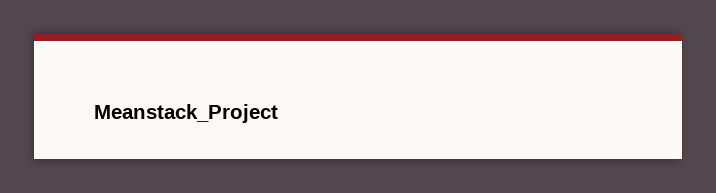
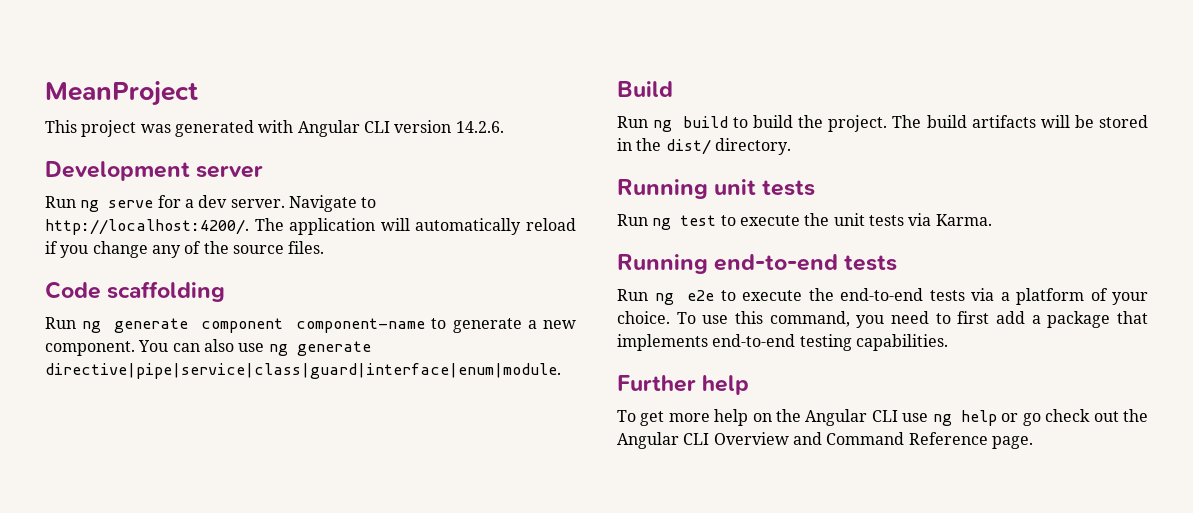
[94,104,278,123] Meanstack_Project -> [45,81,198,106] [45,120,504,137] [45,161,264,181] [45,195,377,212] [45,218,576,235] [45,241,325,258] [45,281,226,302] [45,317,576,333] [45,339,371,356] [45,363,561,379] [617,81,673,97] [617,115,1148,132] [617,138,791,155] [617,179,816,199] [617,213,992,230] [617,254,898,274] [617,288,1148,305] [617,311,1148,328] [617,334,948,351] [617,375,750,395] [617,409,1148,426] [617,432,1033,449] MeanProject // This project was generated with Angular CLI version 14.2.6. // Development server // Run ng serve for a dev server. Navigate to http://localhost:4200/. The application will automatically reload if you change any of the source files. // Code scaffolding // Run ng generate component component-name to generate a new component. You can also use ng generate directive|pipe|service|class|guard|interface|enum|module. // Build // Run ng build to build the project. The build artifacts will be stored in the dist/ directory. // Running unit tests // Run ng test to execute the unit tests via Karma. // Running end-to-end tests // Run ng e2e to execute the end-to-end tests via a platform of your choice. To use this command, you need to first add a package that implements end-to-end testing capabilities. // Further help // To get more help on the Angular CLI use ng help or go check out the Angular CLI Overview and Command Reference page.

